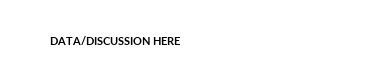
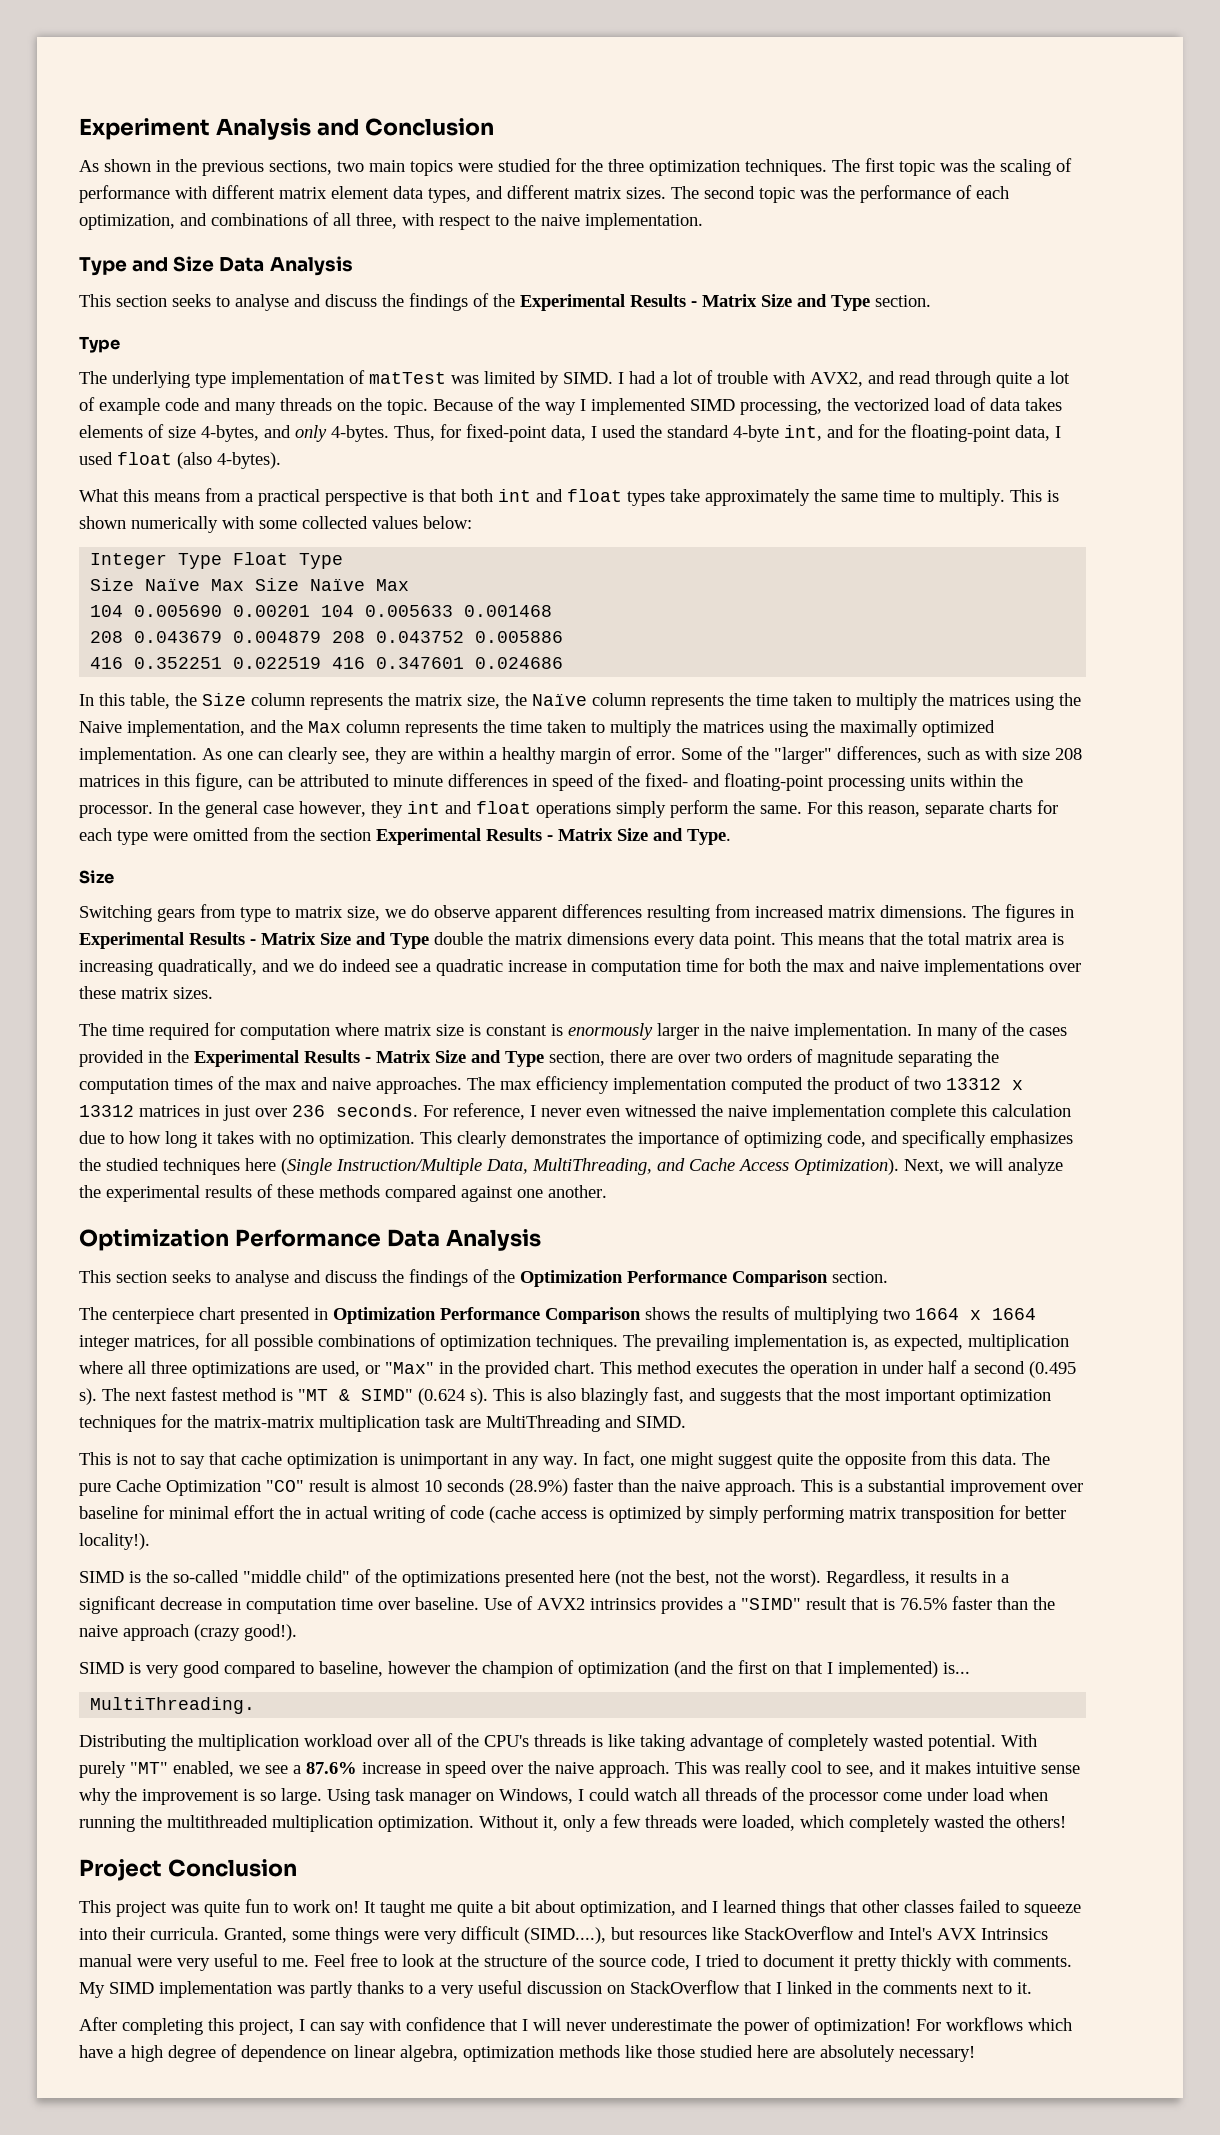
[50,36,180,45] DATA/DISCUSSION HERE -> [79,118,494,140] [79,158,1072,176] [79,185,1009,203] [79,212,703,230] [79,256,353,276] [79,293,931,311] [79,336,120,353] [79,370,1070,388] [79,397,1062,415] [79,424,1061,442] [79,452,281,469] [79,488,1059,506] [79,516,472,533] [90,552,344,569] [90,578,410,591] [90,605,553,617] [90,631,564,643] [90,657,564,669] [79,693,1081,710] [79,720,995,737] [79,746,1082,764] [79,773,1023,791] [79,800,1058,818] [79,827,731,845] [79,870,114,884] [79,904,1074,922] [79,932,1064,949] [79,958,1081,976] [79,986,213,999] [79,1022,1067,1040] [79,1049,999,1067] [79,1076,1023,1094] [79,1103,1071,1121] [79,1130,1073,1148] [79,1158,1063,1175] [79,1184,607,1202] [79,1229,541,1251] [79,1269,888,1287] [79,1306,1036,1324] [79,1333,1069,1351] [79,1360,1076,1378] [79,1387,1051,1405] [79,1414,686,1432] [79,1451,1050,1469] [79,1478,1083,1496] [79,1505,1066,1523] [79,1533,150,1550] [79,1569,1009,1587] [79,1596,1055,1614] [79,1624,297,1641] [79,1660,970,1678] [90,1697,256,1714] [79,1733,1037,1751] [79,1761,1080,1778] [79,1787,1048,1805] [79,1814,1066,1832] [79,1859,297,1881] [79,1899,1081,1917] [79,1926,1048,1944] [79,1953,1072,1971] [79,1980,1032,1998] [79,2017,1072,2035] [79,2044,975,2062] Experiment Analysis and Conclusion // As shown in the previous sections, two main topics were studied for the three optimization techniques. The first topic was the scaling of performance with different matrix element data types, and different matrix sizes. The second topic was the performance of each optimization, and combinations of all three, with respect to the naive implementation. // Type and Size Data Analysis // This section seeks to analyse and discuss the findings of the Experimental Results - Matrix Size and Type section. // Type // The underlying type implementation of matTest was limited by SIMD. I had a lot of trouble with AVX2, and read through quite a lot of example code and many threads on the topic. Because of the way I implemented SIMD processing, the vectorized load of data takes elements of size 4-bytes, and only 4-bytes. Thus, for fixed-point data, I used the standard 4-byte int, and for the floating-point data, I used float (also 4-bytes). // What this means from a practical perspective is that both int and float types take approximately the same time to multiply. This is shown numerically with some collected values below: // Integer Type Float Type // Size Naïve Max Size Naïve Max // 104 0.005690 0.00201 104 0.005633 0.001468 // 208 0.043679 0.004879 208 0.043752 0.005886 // 416 0.352251 0.022519 416 0.347601 0.024686 // In this table, the Size column represents the matrix size, the Naïve column represents the time taken to multiply the matrices using the Naive implementation, and the Max column represents the time taken to multiply the matrices using the maximally optimized implementation. As one can clearly see, they are within a healthy margin of error. Some of the "larger" differences, such as with size 208 matrices in this figure, can be attributed to minute differences in speed of the fixed- and floating-point processing units within the processor. In the general case however, they int and float operations simply perform the same. For this reason, separate charts for each type were omitted from the section Experimental Results - Matrix Size and Type. // Size // Switching gears from type to matrix size, we do observe apparent differences resulting from increased matrix dimensions. The figures in Experimental Results - Matrix Size and Type double the matrix dimensions every data point. This means that the total matrix area is increasing quadratically, and we do indeed see a quadratic increase in computation time for both the max and naive implementations over these matrix sizes. // The time required for computation where matrix size is constant is enormously larger in the naive implementation. In many of the cases provided in the Experimental Results - Matrix Size and Type section, there are over two orders of magnitude separating the computation times of the max and naive approaches. The max efficiency implementation computed the product of two 13312 x 13312 matrices in just over 236 seconds. For reference, I never even witnessed the naive implementation complete this calculation due to how long it takes with no optimization. This clearly demonstrates the importance of optimizing code, and specifically emphasizes the studied techniques here (Single Instruction/Multiple Data, MultiThreading, and Cache Access Optimization). Next, we will analyze the experimental results of these methods compared against one another. // Optimization Performance Data Analysis // This section seeks to analyse and discuss the findings of the Optimization Performance Comparison section. // The centerpiece chart presented in Optimization Performance Comparison shows the results of multiplying two 1664 x 1664 integer matrices, for all possible combinations of optimization techniques. The prevailing implementation is, as expected, multiplication where all three optimizations are used, or "Max" in the provided chart. This method executes the operation in under half a second (0.495 s). The next fastest method is "MT & SIMD" (0.624 s). This is also blazingly fast, and suggests that the most important optimization techniques for the matrix-matrix multiplication task are MultiThreading and SIMD. // This is not to say that cache optimization is unimportant in any way. In fact, one might suggest quite the opposite from this data. The pure Cache Optimization "CO" result is almost 10 seconds (28.9%) faster than the naive approach. This is a substantial improvement over baseline for minimal effort the in actual writing of code (cache access is optimized by simply performing matrix transposition for better locality!). // SIMD is the so-called "middle child" of the optimizations presented here (not the best, not the worst). Regardless, it results in a significant decrease in computation time over baseline. Use of AVX2 intrinsics provides a "SIMD" result that is 76.5% faster than the naive approach (crazy good!). // SIMD is very good compared to baseline, however the champion of optimization (and the first on that I implemented) is... // MultiThreading. // Distributing the multiplication workload over all of the CPU's threads is like taking advantage of completely wasted potential. With purely "MT" enabled, we see a 87.6% increase in speed over the naive approach. This was really cool to see, and it makes intuitive sense why the improvement is so large. Using task manager on Windows, I could watch all threads of the processor come under load when running the multithreaded multiplication optimization. Without it, only a few threads were loaded, which completely wasted the others! // Project Conclusion // This project was quite fun to work on! It taught me quite a bit about optimization, and I learned things that other classes failed to squeeze into their curricula. Granted, some things were very difficult (SIMD....), but resources like StackOverflow and Intel's AVX Intrinsics manual were very useful to me. Feel free to look at the structure of the source code, I tried to document it pretty thickly with comments. My SIMD implementation was partly thanks to a very useful discussion on StackOverflow that I linked in the comments next to it. // After completing this project, I can say with confidence that I will never underestimate the power of optimization! For workflows which have a high degree of dependence on linear algebra, optimization methods like those studied here are absolutely necessary!

